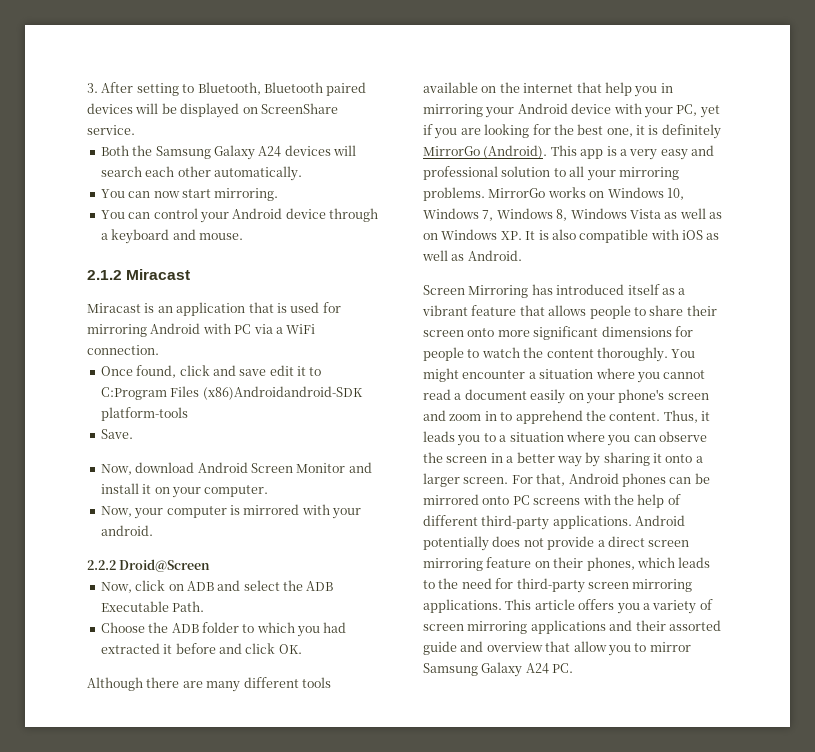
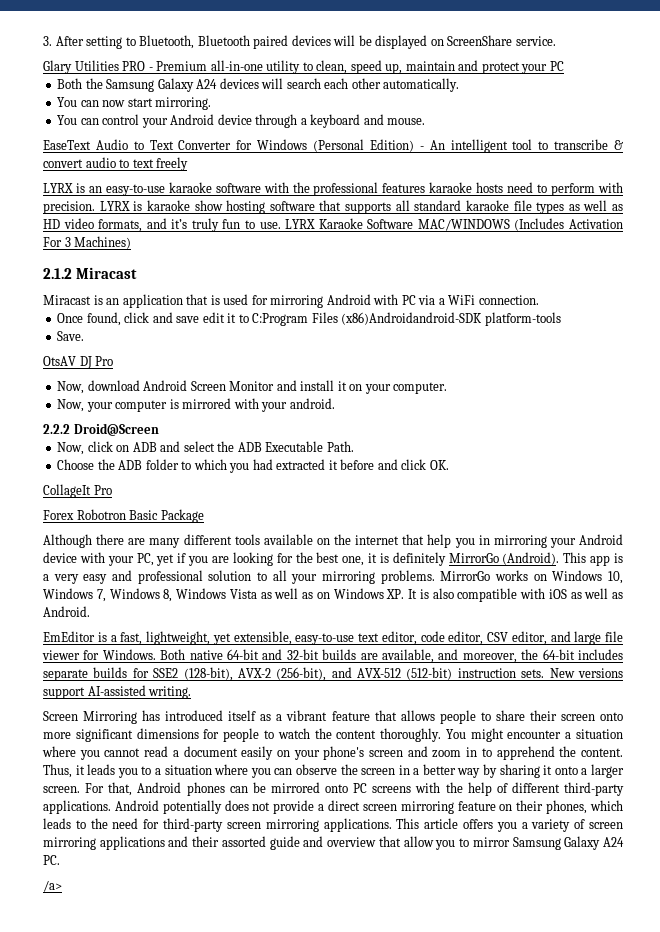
(135, 130) none -> [43,60,564,74] // Glary Utilities PRO - Premium all-in-one utility to clean, speed up, maintain and protect your PC
(243, 236) none -> [43,139,624,153] [43,157,189,171] [43,182,623,196] [43,200,623,214] [43,218,623,232] [43,236,132,249] // EaseText Audio to Text Converter for Windows (Personal Edition) - An intelligent tool to transcribe & convert audio to text freely // LYRX is an easy-to-use karaoke software with the professional features karaoke hosts need to perform with precision. LYRX is karaoke show hosting software that supports all standard karaoke file types as well as HD video formats, and it’s truly fun to use. LYRX Karaoke Software MAC/WINDOWS (Includes Activation For 3 Machines)
(133, 434) none -> [43,356,114,369] // OtsAV DJ Pro
(302, 649) none -> [43,484,112,498] [43,509,204,523] // CollageIt Pro // Forex Robotron Basic Package
(522, 255) none -> [43,631,623,645] [42,649,623,663] [43,667,623,681] [43,685,192,699] // EmEditor is a fast, lightweight, yet extensible, easy-to-use text editor, code editor, CSV editor, and large file viewer for Windows. Both native 64-bit and 32-bit builds are available, and moreover, the 64-bit includes separate builds for SSE2 (128-bit), AVX-2 (256-bit), and AVX-512 (512-bit) instruction sets. New versions support AI-assisted writing.
(574, 668) none -> [43,880,62,892] // /a>

